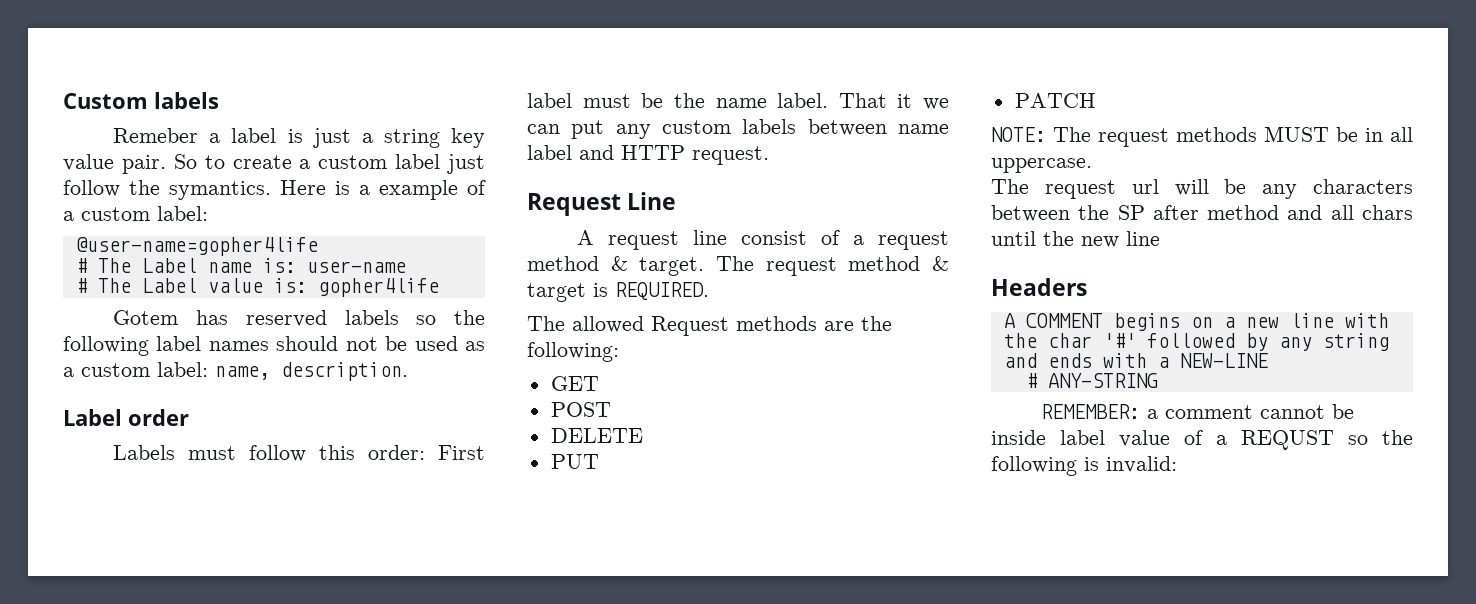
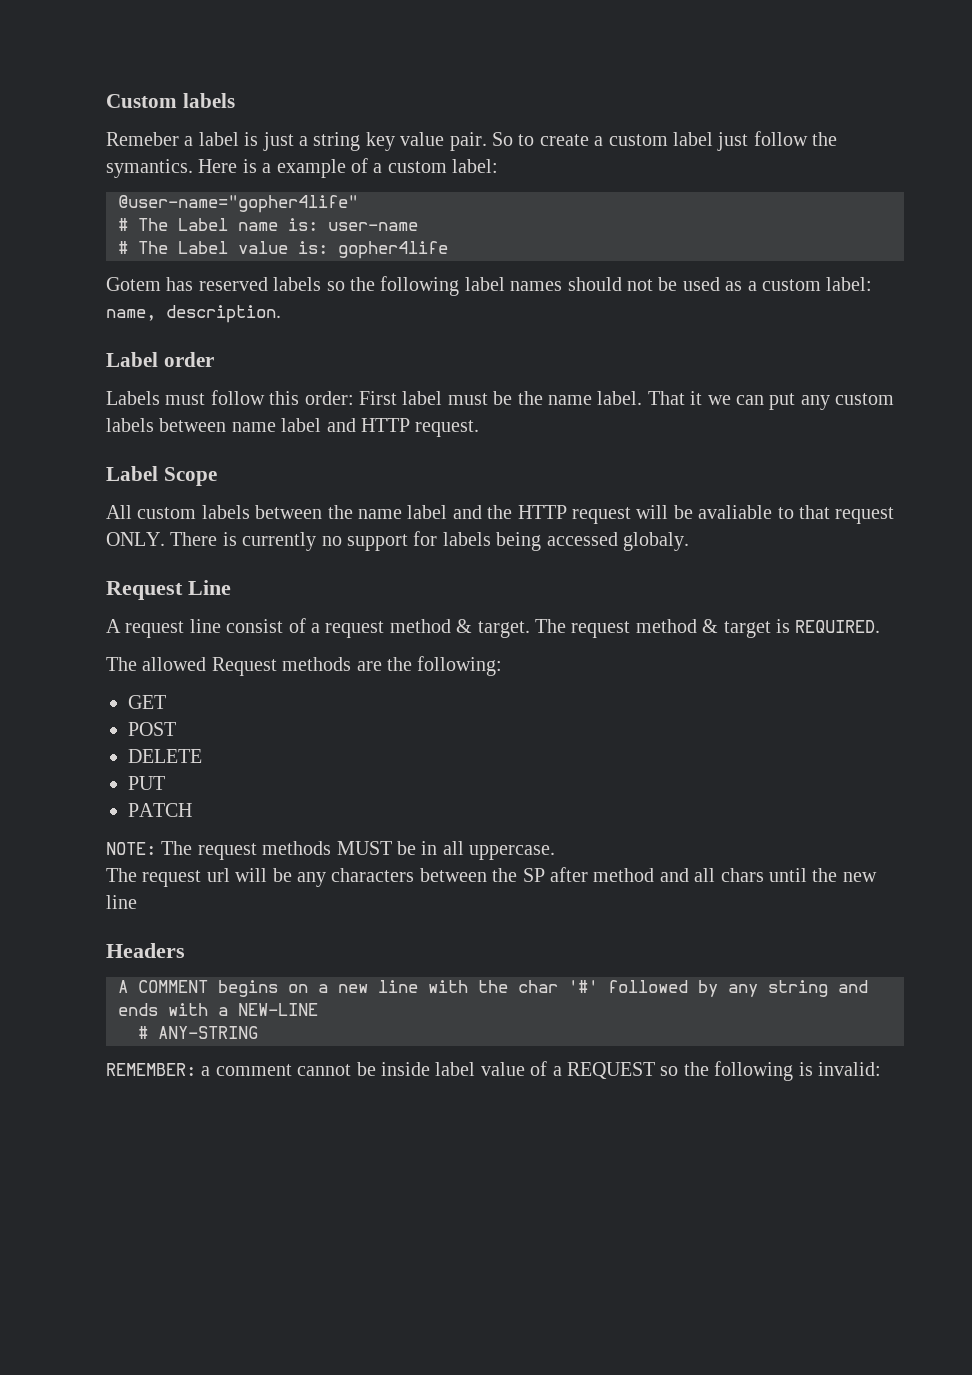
[75,237,318,256] @user-name=gopher4life -> [118,195,358,213] @user-name="gopher4life"
(769, 155) none -> [106,466,217,486] [106,505,895,524] [106,531,689,551] // Label Scope // All custom labels between the name label and the HTTP request will be avaliable to that request ONLY. There is currently no support for labels being accessed globaly.
[1241,430,1334,450] REQUST -> [566,1062,655,1079] REQUEST

